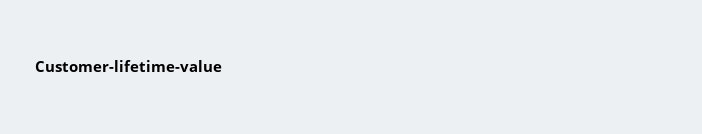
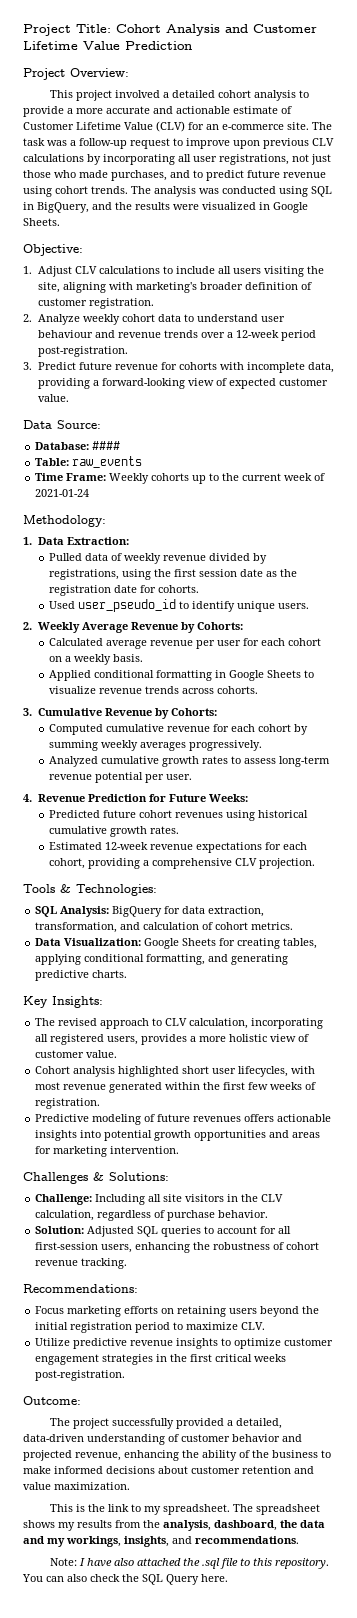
[35,60,222,72] Customer-lifetime-value -> [23,24,317,36] [23,41,192,50] [23,68,129,80] [50,90,310,101] [23,106,292,117] [23,121,332,132] [23,138,334,149] [23,154,331,165] [23,170,326,181] [23,186,332,197] [23,202,308,213] [23,218,60,226] [23,244,83,256] [23,266,324,277] [37,282,312,293] [37,298,154,309] [23,314,285,325] [37,330,316,341] [37,346,128,357] [23,362,334,373] [37,378,328,389] [37,394,69,402] [23,420,101,429] [35,441,121,450] [35,456,143,468] [35,473,326,484] [35,489,90,497] [23,515,106,527] [23,537,129,545] [48,553,267,564] [48,569,297,580] [48,585,199,596] [48,599,309,612] [23,622,243,633] [48,638,321,649] [48,654,143,665] [48,670,314,681] [48,686,258,694] [23,708,217,719] [48,724,308,735] [48,740,262,751] [48,756,330,767] [48,772,192,783] [23,794,248,802] [48,810,308,821] [48,826,179,837] [48,842,307,853] [48,858,315,869] [23,884,157,896] [35,906,265,917] [35,922,294,933] [35,938,318,949] [35,954,289,965] [35,970,128,981] [23,996,103,1008] [35,1018,324,1029] [35,1034,310,1045] [35,1050,118,1058] [35,1066,316,1077] [35,1082,317,1093] [35,1098,101,1109] [35,1114,332,1125] [35,1130,321,1141] [35,1146,180,1157] [23,1172,169,1184] [35,1194,284,1205] [35,1210,269,1221] [35,1226,292,1237] [35,1242,320,1253] [35,1258,128,1269] [23,1284,138,1293] [35,1306,320,1317] [35,1322,266,1333] [35,1338,334,1349] [35,1354,287,1365] [35,1370,126,1381] [23,1396,81,1405] [50,1418,283,1429] [23,1434,302,1445] [23,1450,331,1461] [23,1466,314,1474] [23,1482,130,1490] [50,1504,321,1515] [23,1520,325,1531] [23,1536,299,1547] [50,1558,330,1569] [22,1574,228,1585] Project Title: Cohort Analysis and Customer Lifetime Value Prediction // Project Overview: // This project involved a detailed cohort analysis to provide a more accurate and actionable estimate of Customer Lifetime Value (CLV) for an e-commerce site. The task was a follow-up request to improve upon previous CLV calculations by incorporating all user registrations, not just those who made purchases, and to predict future revenue using cohort trends. The analysis was conducted using SQL in BigQuery, and the results were visualized in Google Sheets. // Objective: // 1. Adjust CLV calculations to include all users visiting the site, aligning with marketing's broader definition of customer registration. // 2. Analyze weekly cohort data to understand user behaviour and revenue trends over a 12-week period post-registration. // 3. Predict future revenue for cohorts with incomplete data, providing a forward-looking view of expected customer value. // Data Source: // Database: #### // Table: raw_events // Time Frame: Weekly cohorts up to the current week of 2021-01-24 // Methodology: // 1. Data Extraction: // Pulled data of weekly revenue divided by registrations, using the first session date as the registration date for cohorts. // Used user_pseudo_id to identify unique users. // 2. Weekly Average Revenue by Cohorts: // Calculated average revenue per user for each cohort on a weekly basis. // Applied conditional formatting in Google Sheets to visualize revenue trends across cohorts. // 3. Cumulative Revenue by Cohorts: // Computed cumulative revenue for each cohort by summing weekly averages progressively. // Analyzed cumulative growth rates to assess long-term revenue potential per user. // 4. Revenue Prediction for Future Weeks: // Predicted future cohort revenues using historical cumulative growth rates. // Estimated 12-week revenue expectations for each cohort, providing a comprehensive CLV projection. // Tools & Technologies: // SQL Analysis: BigQuery for data extraction, transformation, and calculation of cohort metrics. // Data Visualization: Google Sheets for creating tables, applying conditional formatting, and generating predictive charts. // Key Insights: // The revised approach to CLV calculation, incorporating all registered users, provides a more holistic view of customer value. // Cohort analysis highlighted short user lifecycles, with most revenue generated within the first few weeks of registration. // Predictive modeling of future revenues offers actionable insights into potential growth opportunities and areas for marketing intervention. // Challenges & Solutions: // Challenge: Including all site visitors in the CLV calculation, regardless of purchase behavior. // Solution: Adjusted SQL queries to account for all first-session users, enhancing the robustness of cohort revenue tracking. // Recommendations: // Focus marketing efforts on retaining users beyond the initial registration period to maximize CLV. // Utilize predictive revenue insights to optimize customer engagement strategies in the first critical weeks post-registration. // Outcome: // The project successfully provided a detailed, data-driven understanding of customer behavior and projected revenue, enhancing the ability of the business to make informed decisions about customer retention and value maximization. // This is the link to my spreadsheet. The spreadsheet shows my results from the analysis, dashboard, the data and my workings, insights, and recommendations. // Note: I have also attached the .sql file to this repository. You can also check the SQL Query here.

